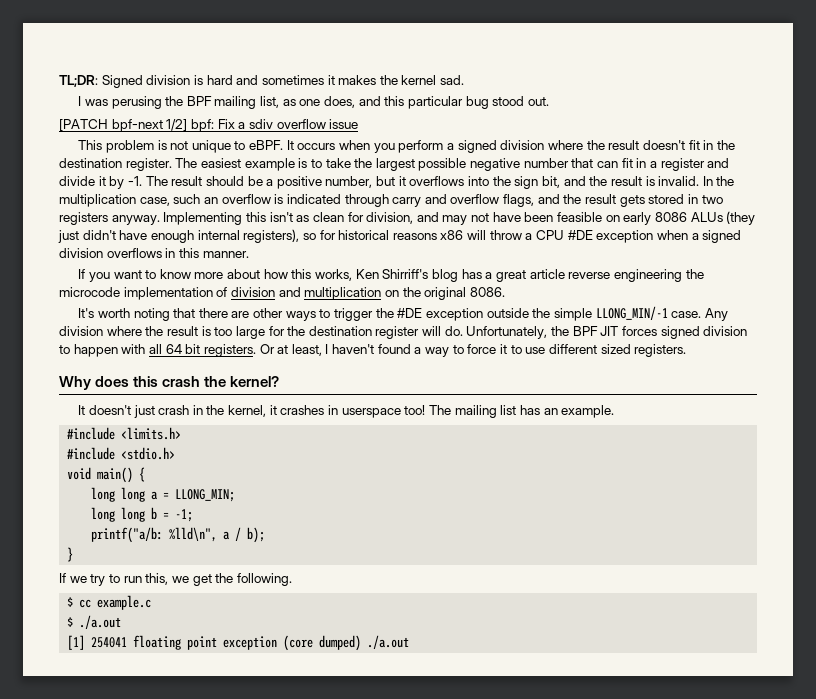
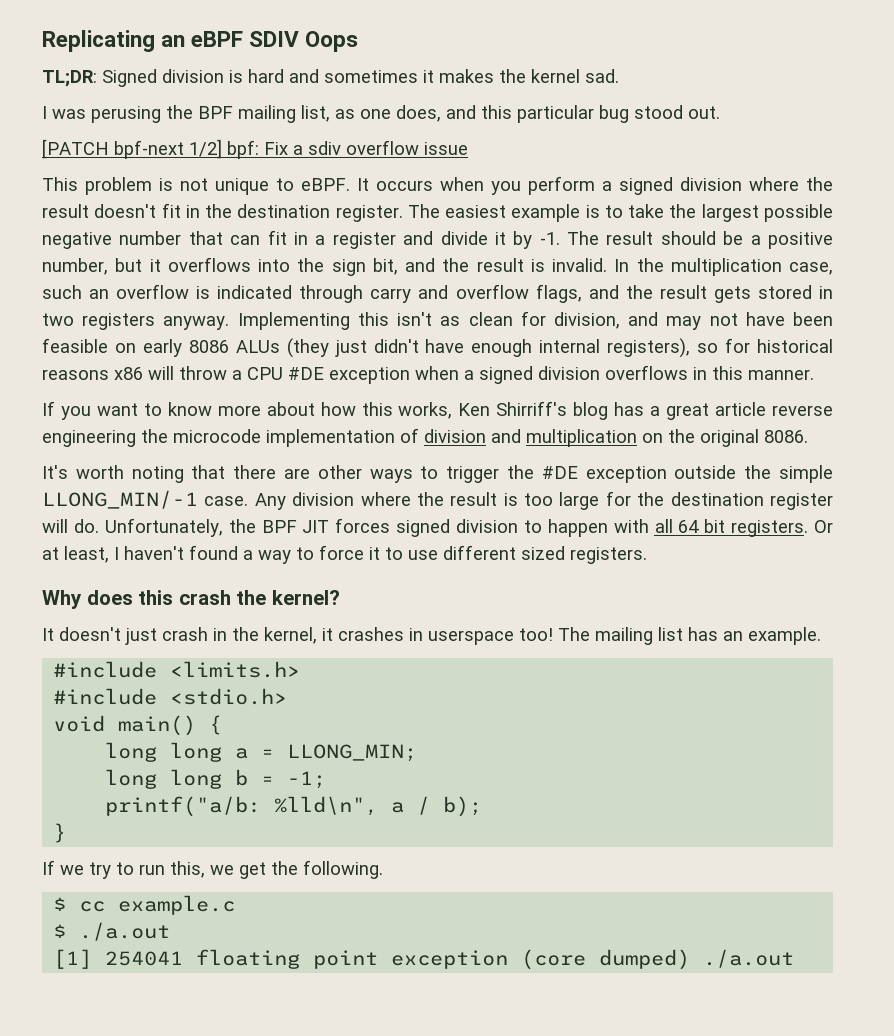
(59, 81) none -> [42,30,359,52] Replicating an eBPF SDIV Oops //

